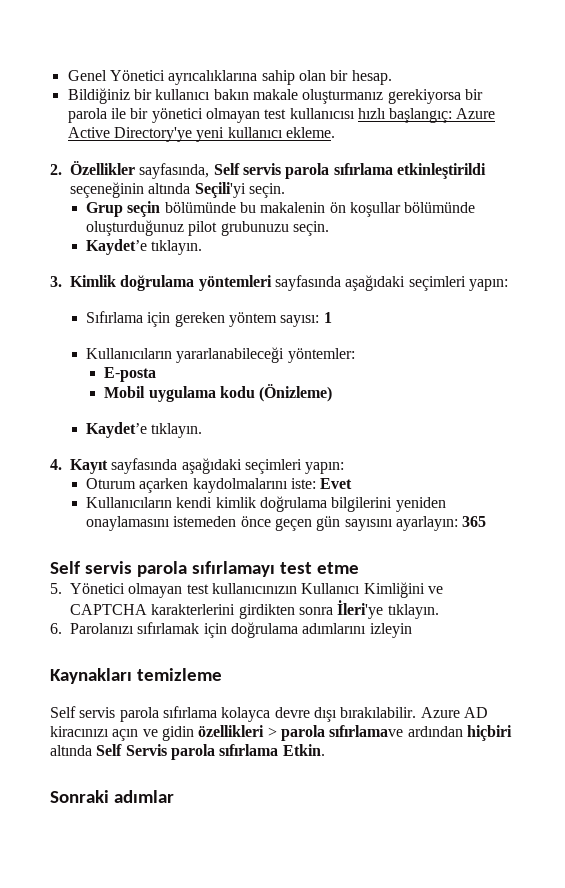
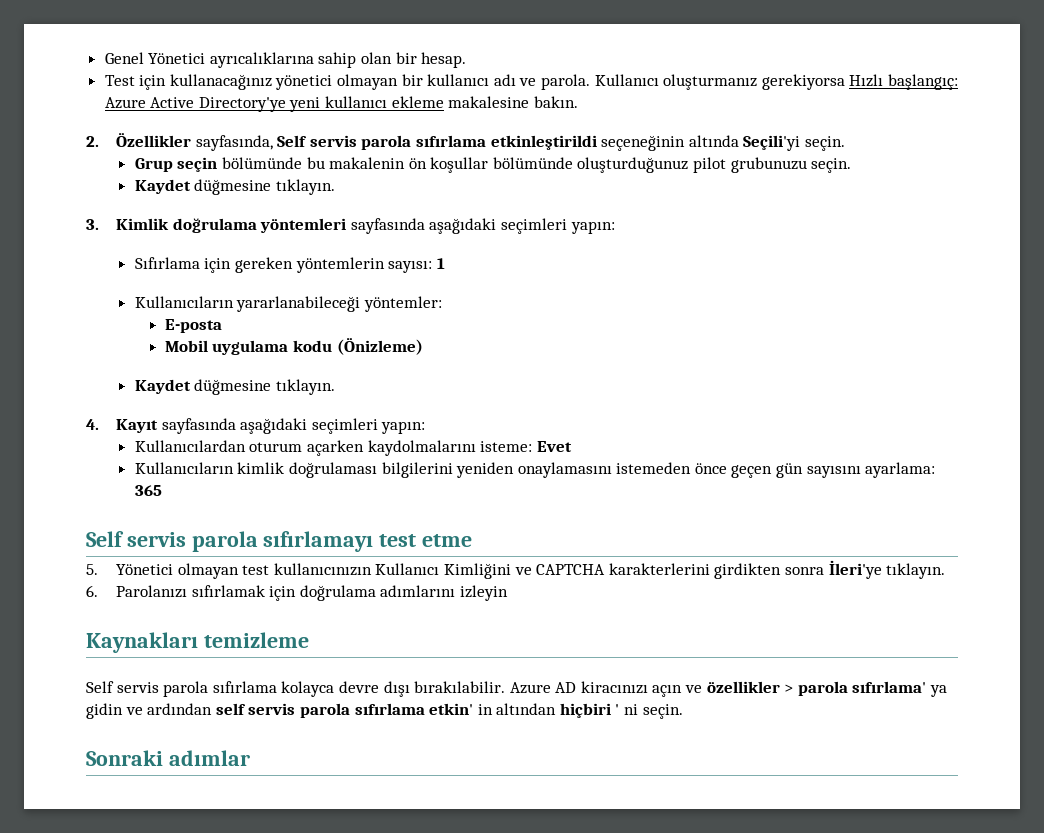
[67,88,483,104] [67,108,386,123] Bildiğiniz bir kullanıcı bakın makale oluşturmanız gerekiyorsa bir parola ile bir yönetici olmayan test kullanıcısı hızlı -> [104,74,884,90] Test için kullanacağınız yönetici olmayan bir kullanıcı adı ve parola. Kullanıcı oluşturmanız gerekiyorsa Hızlı
[285,127,335,138] ekleme. -> [391,96,578,108] ekleme makalesine bakın.
[85,239,147,255] Kaydet’e -> [134,179,272,195] Kaydet düğmesine
[228,312,277,327] yöntem -> [295,257,385,273] yöntemlerin
[85,422,147,438] Kaydet’e -> [134,379,272,395] Kaydet düğmesine
[85,478,136,489] Oturum -> [134,440,303,452] Kullanıcılardan oturum
[290,478,316,489] iste: -> [480,441,533,452] isteme:
[176,496,327,512] kendi kimlik doğrulama -> [237,462,377,478] kimlik doğrulaması
[395,516,458,531] ayarlayın: -> [865,462,936,478] ayarlama:
[161,725,512,741] [50,744,325,760] gidin özellikleri > parola sıfırlamave ardından hiçbiri altında Self Servis parola sıfırlama Etkin. -> [706,681,948,697] [86,703,683,719] özellikler > parola sıfırlama' ya gidin ve ardından self servis parola sıfırlama etkin' in altından hiçbiri ' ni seçin.

